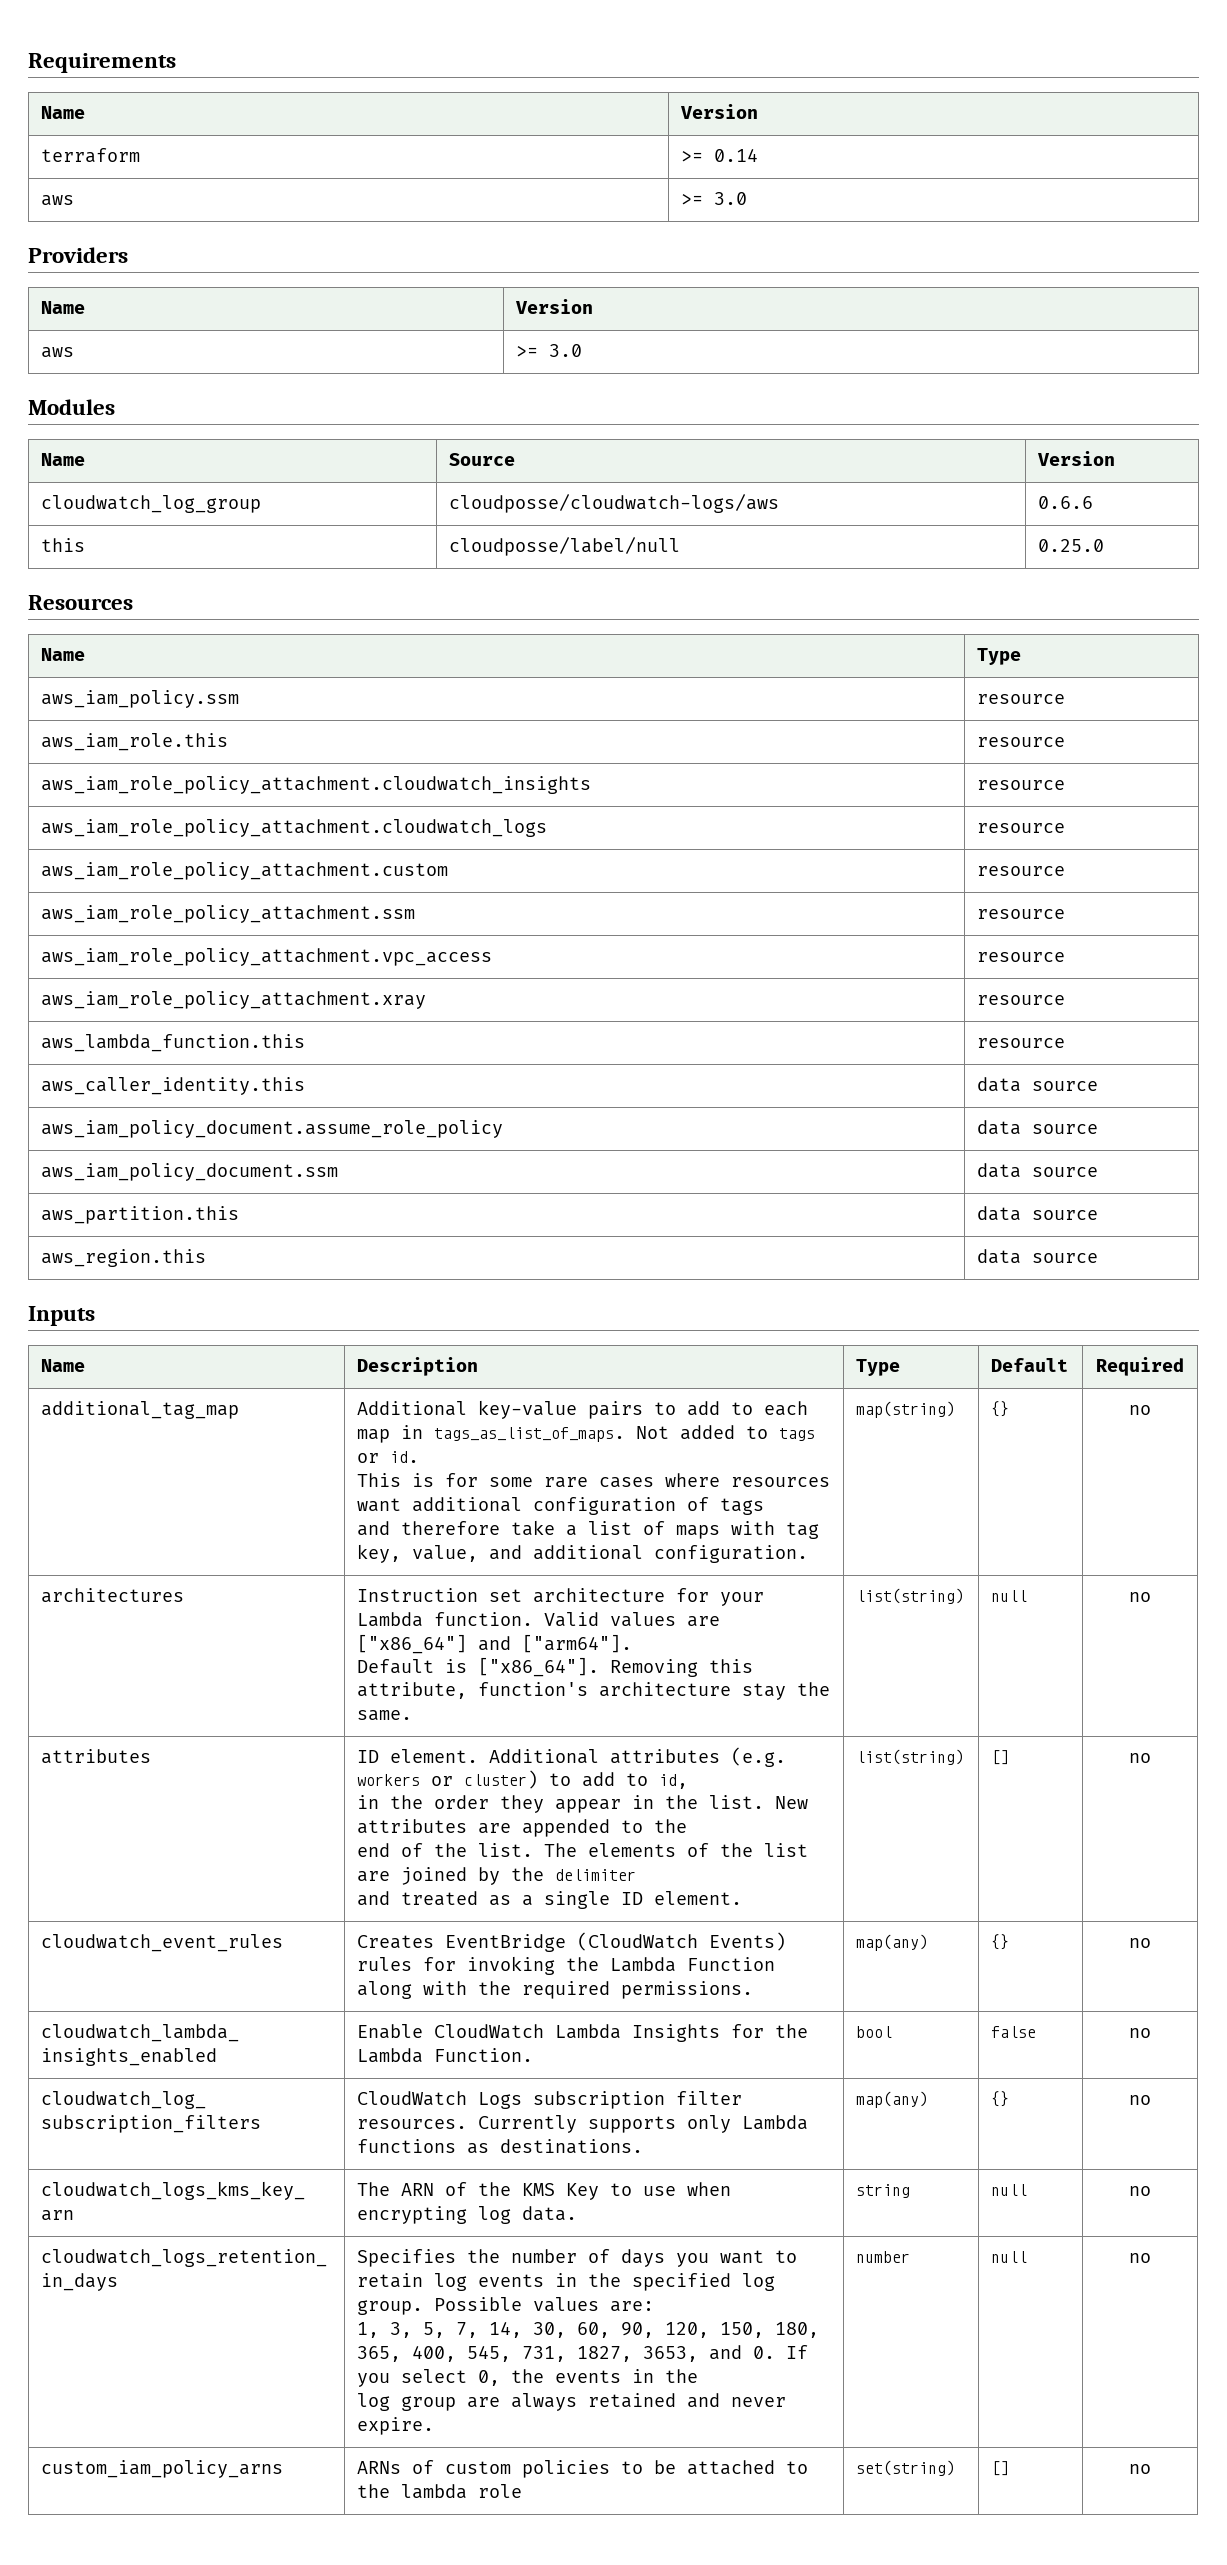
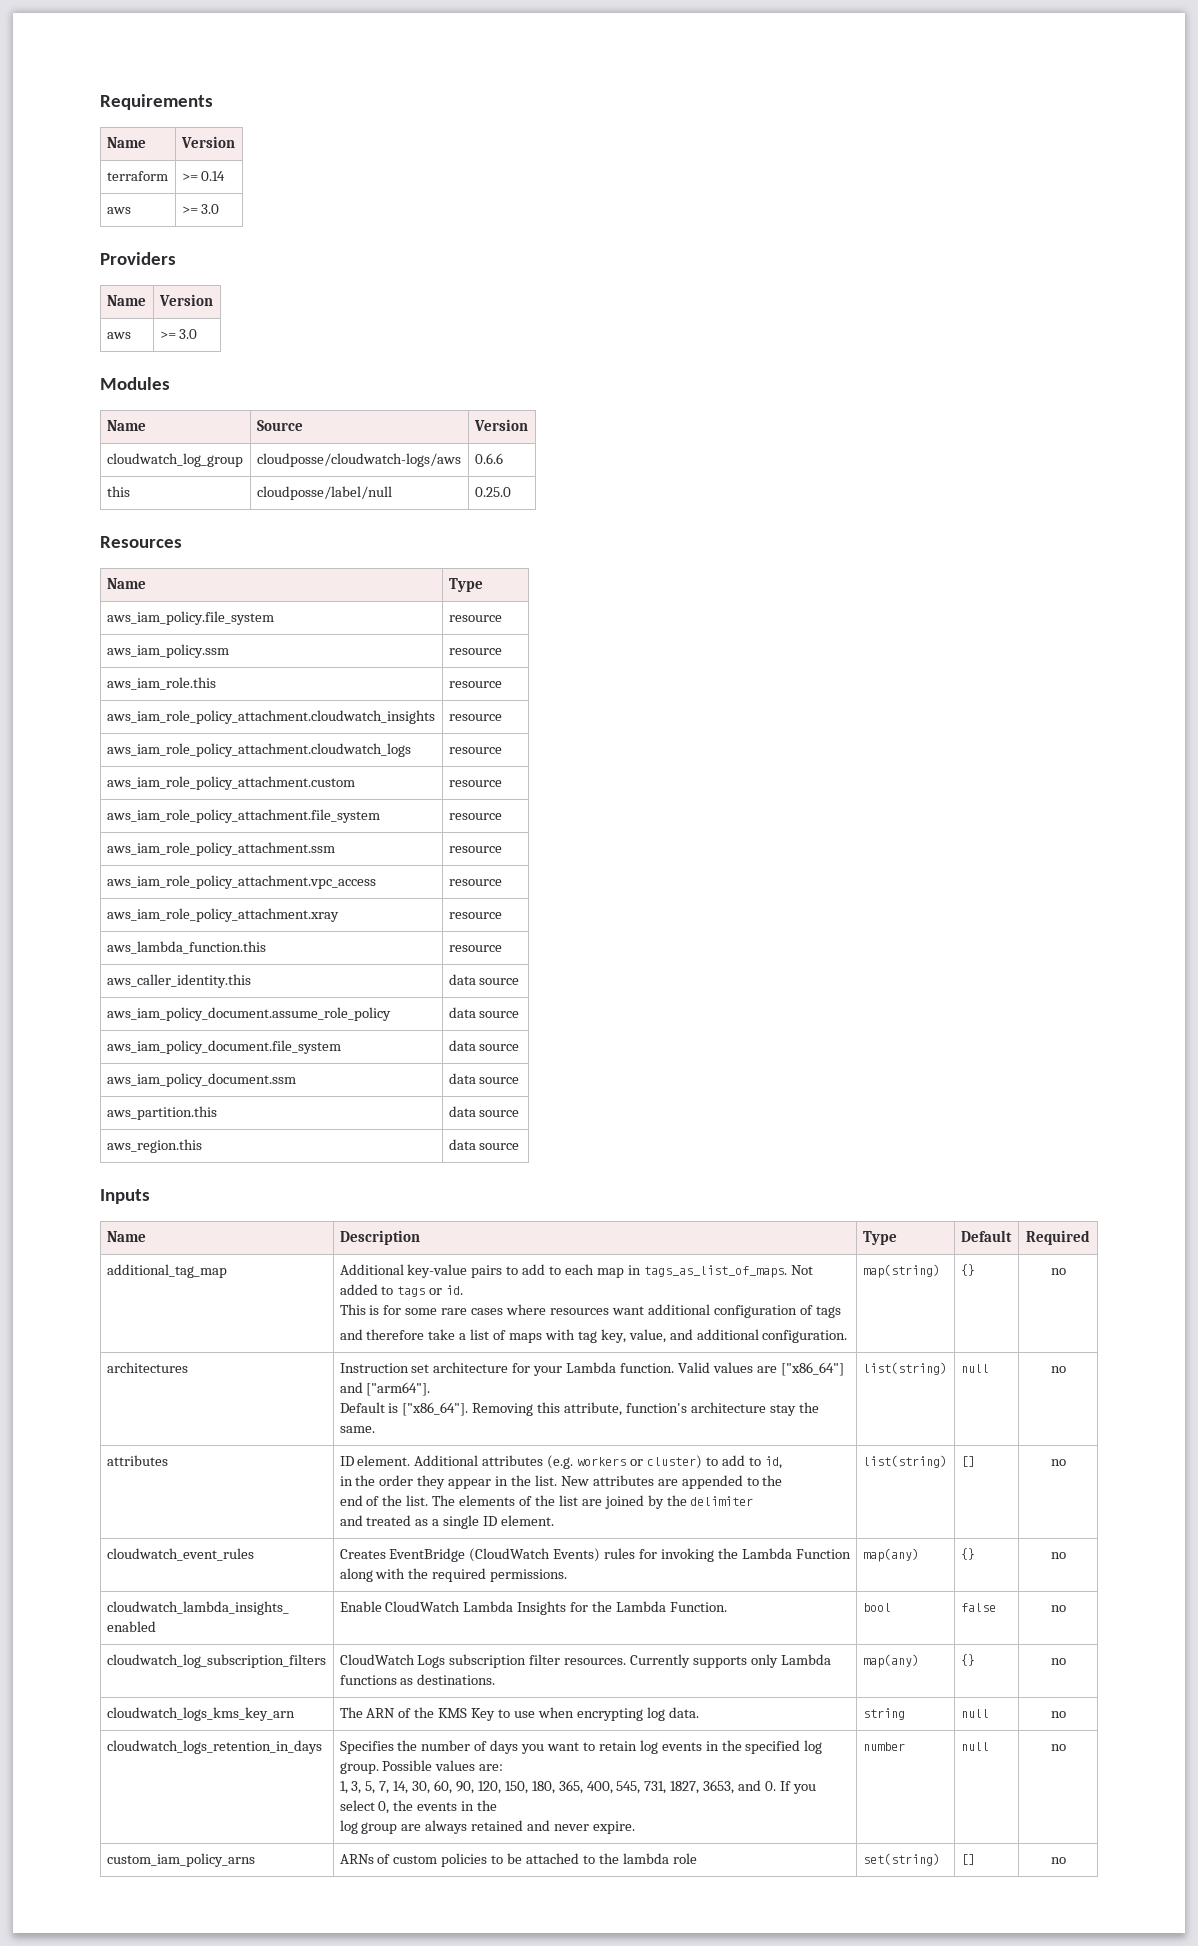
(1022, 656) none -> [106,611,274,625] [448,615,502,622] // aws_iam_policy.file_system | resource
(1066, 871) none -> [106,809,380,823] [448,813,502,820] // aws_iam_role_policy_attachment.file_system | resource
(1099, 1129) none -> [106,1040,341,1054] [448,1040,520,1051] // aws_iam_policy_document.file_system | data source

